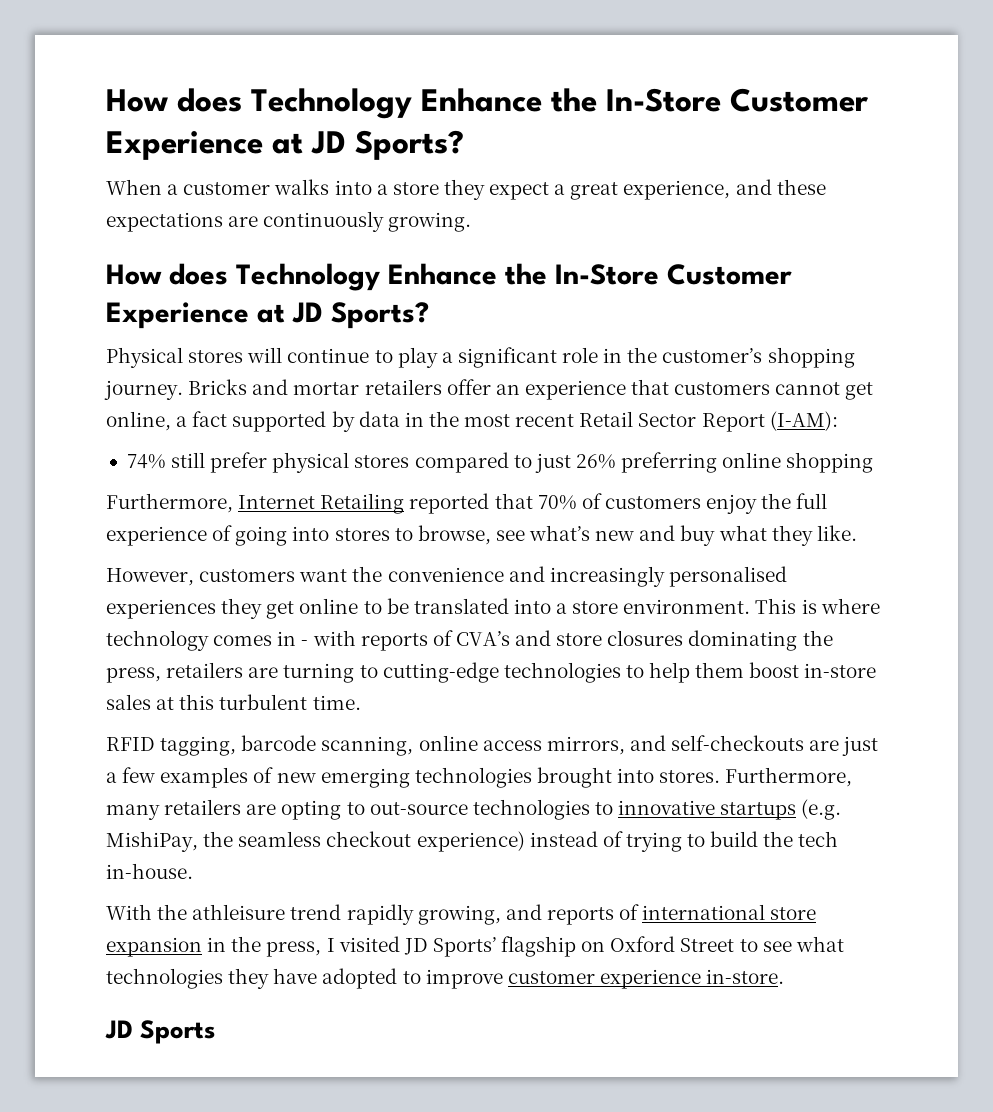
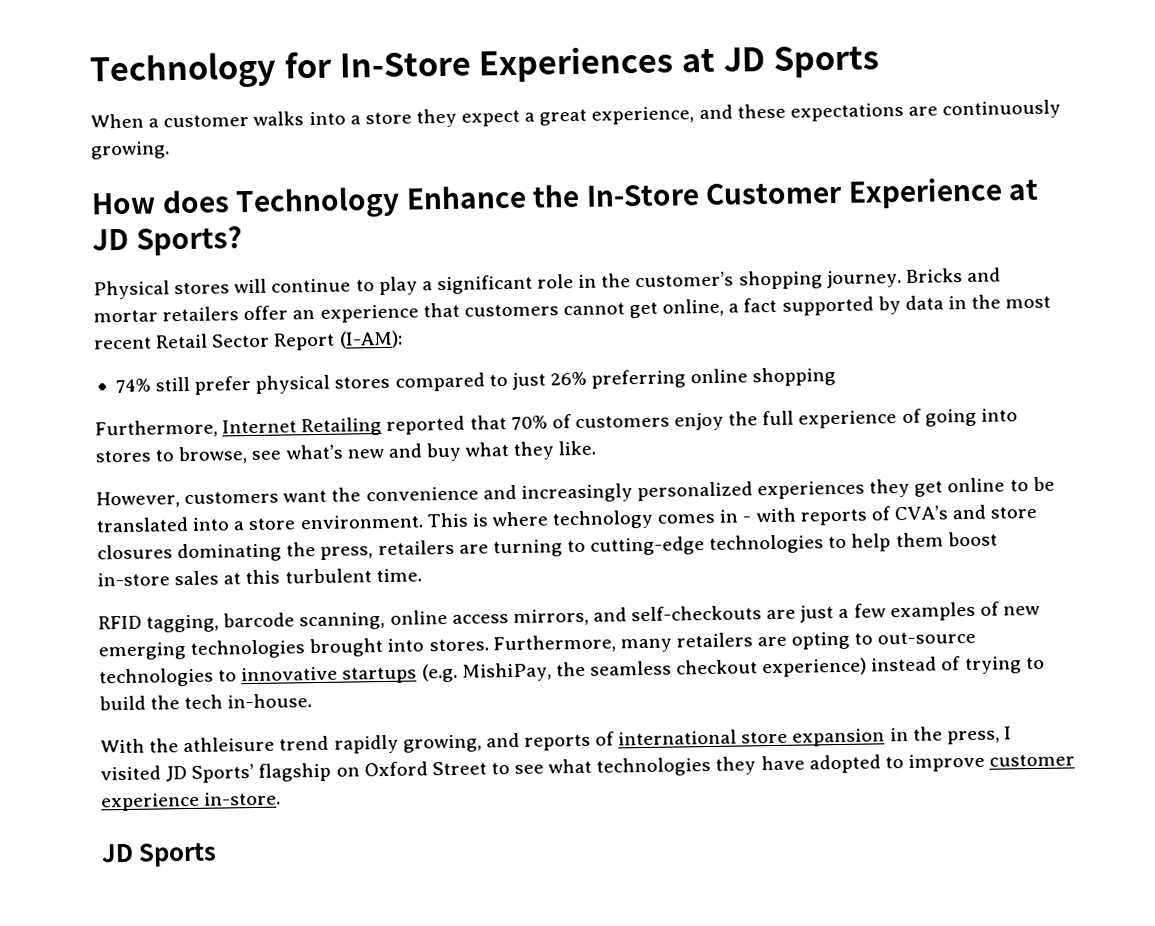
[106,88,869,119] [106,130,464,160] How does Technology Enhance the In-Store Customer Experience at JD Sports? -> [89,45,880,90] Technology for In-Store Experiences at JD Sports
[668,566,787,587] personalised -> [636,481,753,502] personalized

